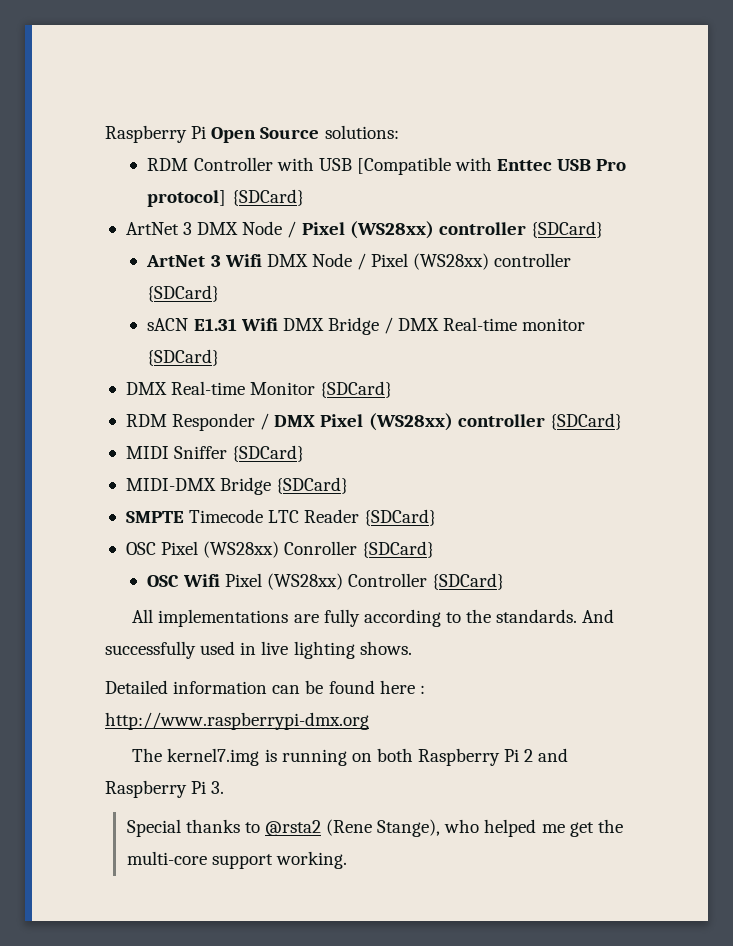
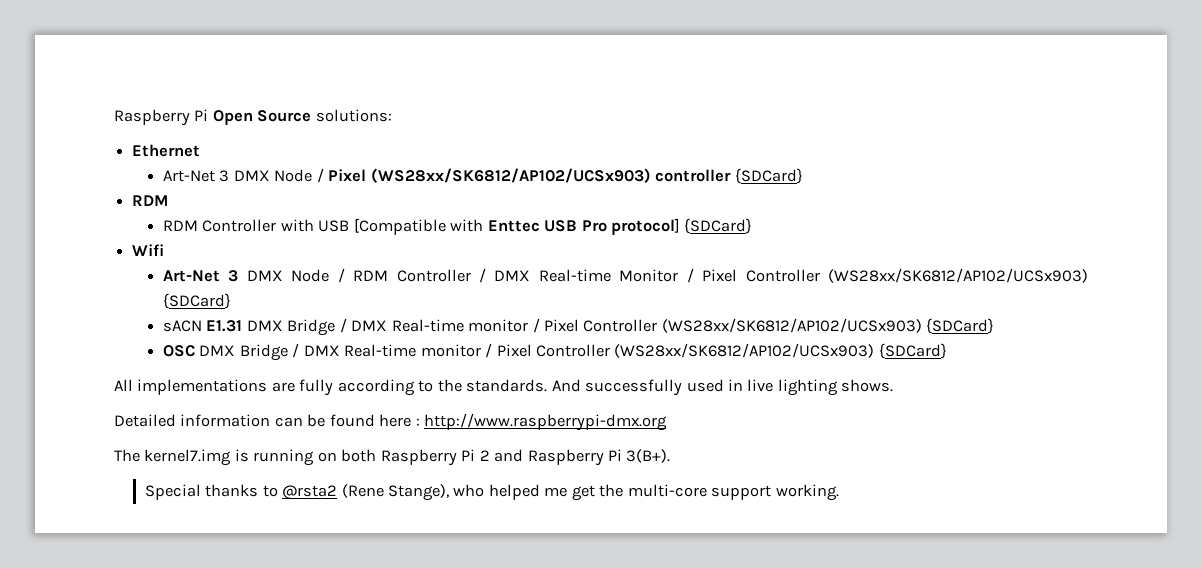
(399, 132) none -> [132,144,201,157] [162,168,803,184] [132,195,169,206] // Ethernet // Art-Net 3 DMX Node / Pixel (WS28xx/SK6812/AP102/UCSx903) controller {SDCard} // RDM
[125,221,603,239] [146,253,572,270] ArtNet 3 DMX Node / Pixel (WS28xx) controller {SDCard} // ArtNet 3 Wifi DMX Node / Pixel (WS28xx) controller -> [132,244,165,256] [162,268,1088,283] Wifi // Art-Net 3 DMX Node / RDM Controller / DMX Real-time Monitor / Pixel Controller (WS28xx/SK6812/AP102/UCSx903)
[240,317,586,335] [147,349,220,366] [125,381,393,398] [125,413,622,431] [125,445,305,462] [125,477,349,495] [125,509,437,526] [125,541,435,558] [147,573,427,590] Wifi DMX Bridge / DMX Real-time monitor {SDCard} // DMX Real-time Monitor {SDCard} // RDM Responder / DMX Pixel (WS28xx) controller {SDCard} // MIDI Sniffer {SDCard} // MIDI-DMX Bridge {SDCard} // SMPTE Timecode LTC Reader {SDCard} // OSC Pixel (WS28xx) Conroller {SDCard} // OSC Wifi Pixel (WS28xx) Controller -> [246,318,995,336] [162,343,875,361] DMX Bridge / DMX Real-time monitor / Pixel Controller (WS28xx/SK6812/AP102/UCSx903) {SDCard} // OSC DMX Bridge / DMX Real-time monitor / Pixel Controller (WS28xx/SK6812/AP102/UCSx903)
[211,781,225,794] 3. -> [626,449,671,463] 3(B+).

